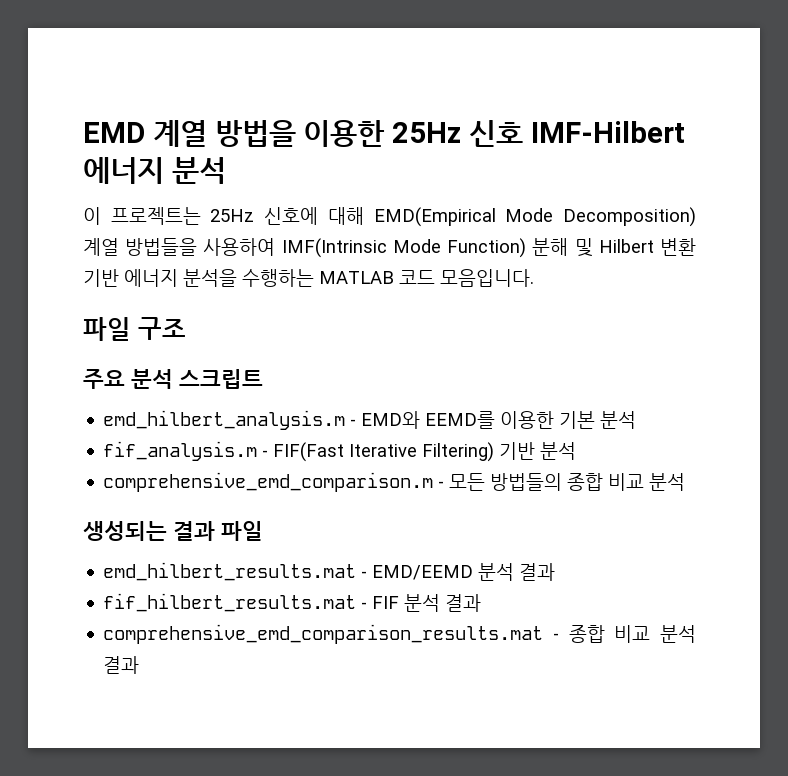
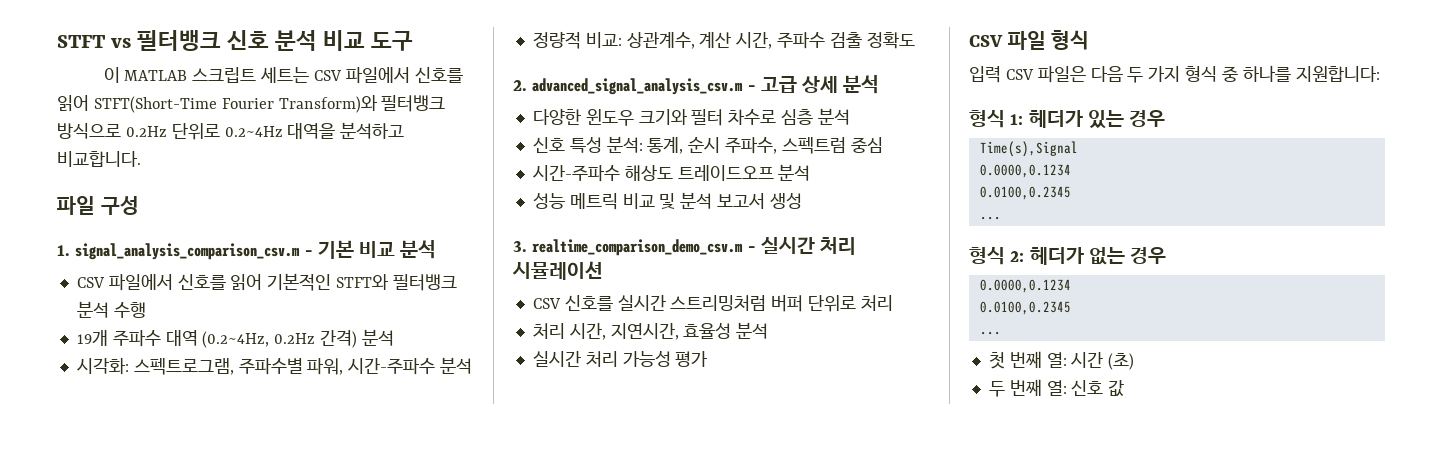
[83,120,685,147] [83,157,226,184] EMD 계열 방법을 이용한 25Hz 신호 IMF-Hilbert 에너지 분석 -> [57,30,414,51] STFT vs 필터뱅크 신호 분석 비교 도구
[110,207,696,227] [83,238,696,258] [83,269,534,287] [83,317,186,341] [83,369,263,389] [103,410,637,430] [103,441,577,462] [103,472,686,492] [83,521,263,541] [103,562,556,581] [103,593,482,612] [103,624,697,644] [103,656,140,674] 프로젝트는 25Hz 신호에 대해 EMD(Empirical Mode Decomposition) 계열 방법들을 사용하여 IMF(Intrinsic Mode Function) 분해 및 Hilbert 변환 기반 에너지 분석을 수행하는 MATLAB 코드 모음입니다. // 파일 구조 // 주요 분석 스크립트 // emd_hilbert_analysis.m - EMD와 EEMD를 이용한 기본 분석 // fif_analysis.m - FIF(Fast Iterative Filtering) 기반 분석 // comprehensive_emd_comparison.m - 모든 방법들의 종합 비교 분석 // 생성되는 결과 파일 // emd_hilbert_results.mat - EMD/EEMD 분석 결과 // fif_hilbert_results.mat - FIF 분석 결과 // comprehensive_emd_comparison_results.mat - 종합 비교 분석 결과 -> [124,67,463,84] [57,95,446,113] [57,122,405,140] [57,151,141,167] [57,196,139,215] [57,240,437,260] [76,273,457,291] [76,301,146,318] [76,329,394,348] [76,357,473,375] [532,31,915,49] [513,75,880,95] [532,108,850,126] [532,136,883,154] [532,164,811,182] [532,192,802,210] [513,237,857,256] [512,261,603,280] [532,295,893,312] [532,322,769,340] [532,351,709,367] [969,30,1090,50] [969,65,1380,83] [969,109,1166,128] [979,141,1078,157] [979,164,1071,178] [979,186,1071,200] [979,216,1001,220] [969,246,1167,265] [979,279,1071,293] [979,301,1071,315] [979,331,1001,335] [988,351,1135,370] [988,379,1125,397] MATLAB 스크립트 세트는 CSV 파일에서 신호를 읽어 STFT(Short-Time Fourier Transform)와 필터뱅크 방식으로 0.2Hz 단위로 0.2~4Hz 대역을 분석하고 비교합니다. // 파일 구성 // 1. signal_analysis_comparison_csv.m - 기본 비교 분석 // CSV 파일에서 신호를 읽어 기본적인 STFT와 필터뱅크 분석 수행 // 19개 주파수 대역 (0.2~4Hz, 0.2Hz 간격) 분석 // 시각화: 스펙트로그램, 주파수별 파워, 시간-주파수 분석 // 정량적 비교: 상관계수, 계산 시간, 주파수 검출 정확도 // 2. advanced_signal_analysis_csv.m - 고급 상세 분석 // 다양한 윈도우 크기와 필터 차수로 심층 분석 // 신호 특성 분석: 통계, 순시 주파수, 스펙트럼 중심 // 시간-주파수 해상도 트레이드오프 분석 // 성능 메트릭 비교 및 분석 보고서 생성 // 3. realtime_comparison_demo_csv.m - 실시간 처리 시뮬레이션 // CSV 신호를 실시간 스트리밍처럼 버퍼 단위로 처리 // 처리 시간, 지연시간, 효율성 분석 // 실시간 처리 가능성 평가 // CSV 파일 형식 // 입력 CSV 파일은 다음 두 가지 형식 중 하나를 지원합니다: // 형식 1: 헤더가 있는 경우 // Time(s),Signal // 0.0000,0.1234 // 0.0100,0.2345 // ... // 형식 2: 헤더가 없는 경우 // 0.0000,0.1234 // 0.0100,0.2345 // ... // 첫 번째 열: 시간 (초) // 두 번째 열: 신호 값

